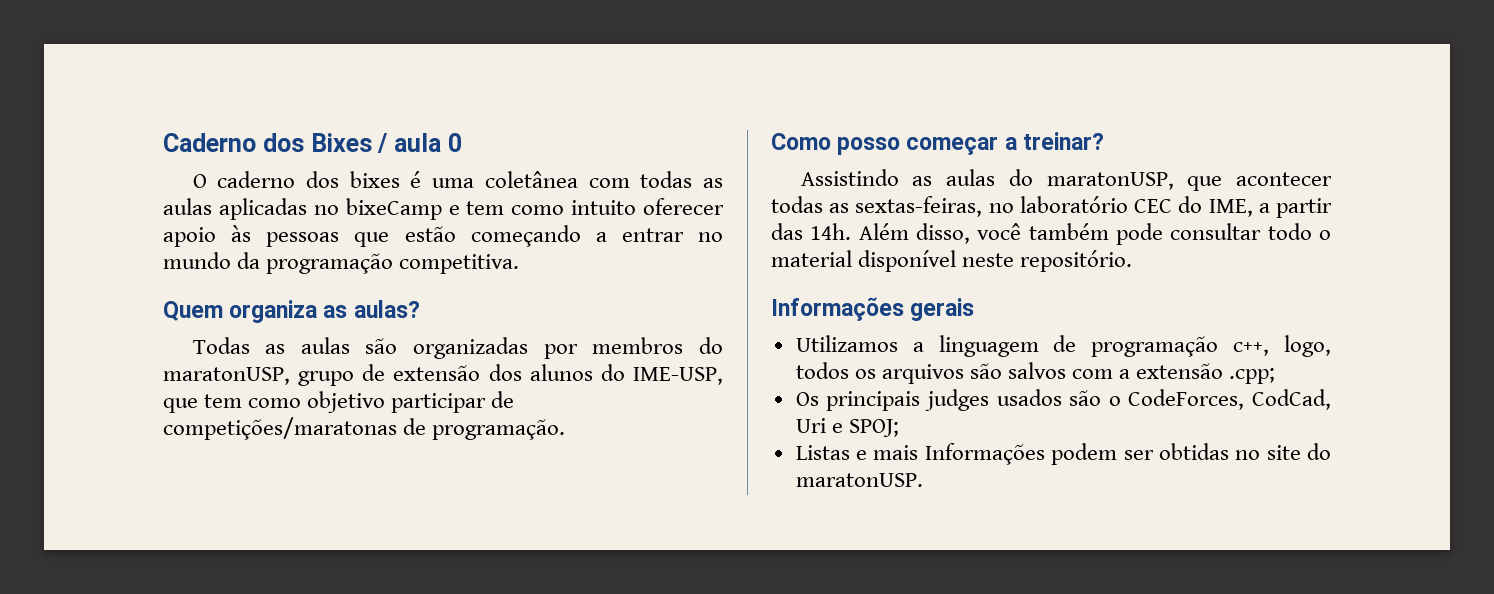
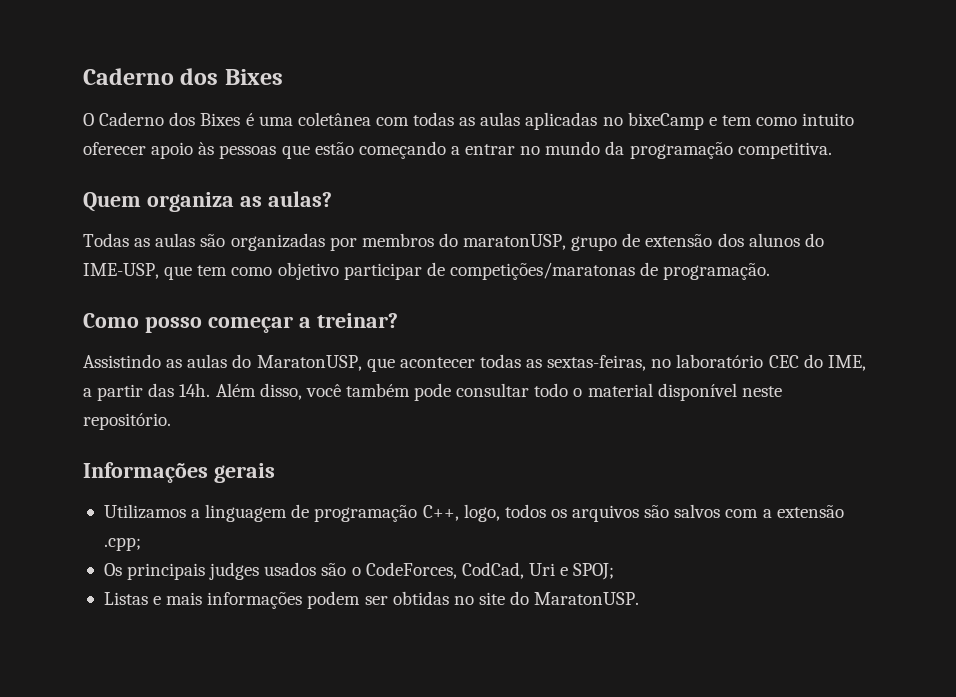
[163,133,462,153] [192,171,400,188] Caderno dos Bixes / aula 0 // O caderno dos bixes -> [83,68,283,85] [83,112,241,126] Caderno dos Bixes // O Caderno dos Bixes
[1046,172,1174,190] maratonUSP, -> [256,355,362,371] MaratonUSP,
[1233,342,1270,356] c++, -> [422,505,459,521] C++,
[924,443,1045,465] Informações -> [207,592,303,609] informações
[795,473,923,487] maratonUSP. -> [534,592,640,605] MaratonUSP.

